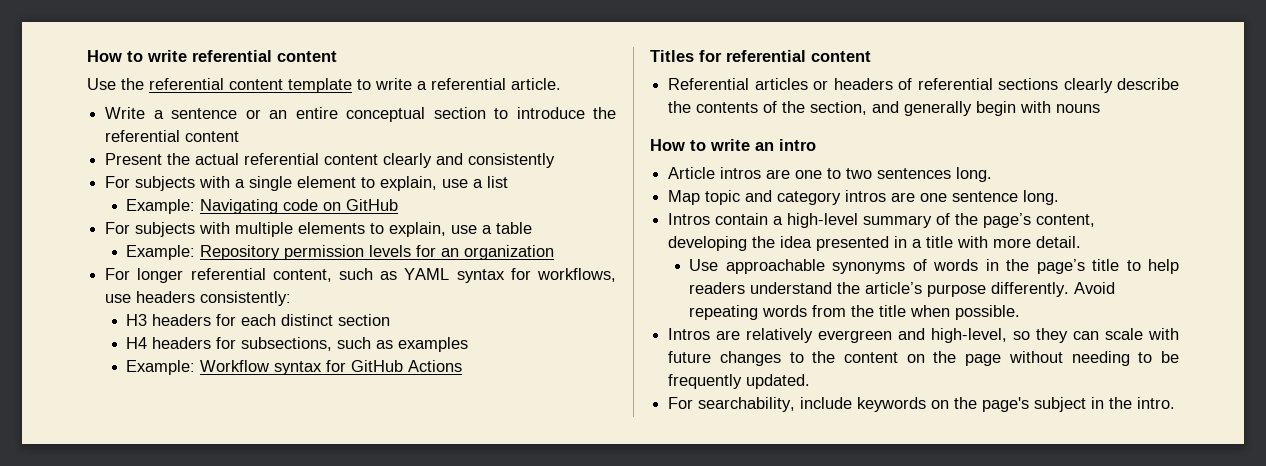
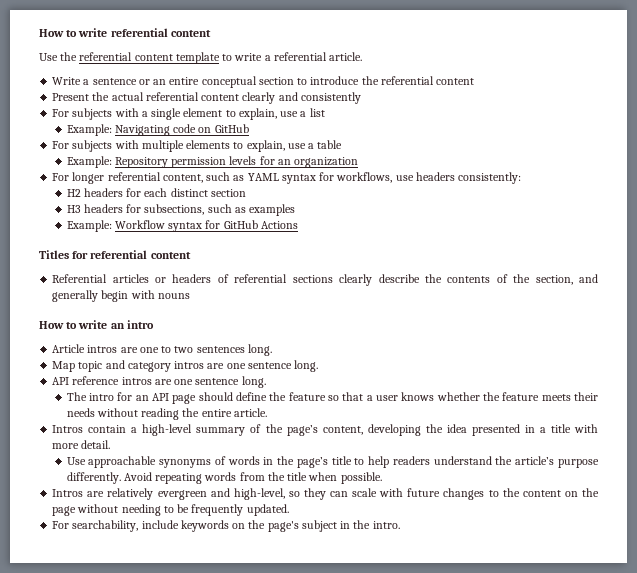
[126,314,148,326] H3 -> [66,189,81,197] H2
[126,337,148,349] H4 -> [66,205,81,213] H3
(1060, 197) none -> [52,376,266,388] [66,392,599,404] [66,408,267,420] // API reference intros are one sentence long. // The intro for an API page should define the feature so that a user knows whether the feature meets their needs without reading the entire article.

